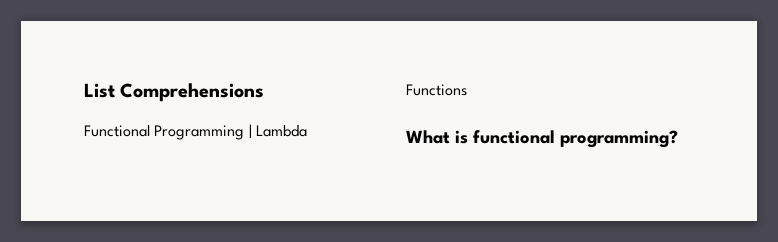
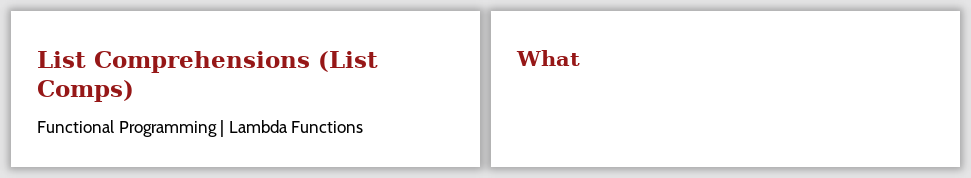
(265, 92) none -> [318,51,378,72] [37,80,134,102] (List Comps)
[455,130,678,148] is functional programming? -> (580, 58) none

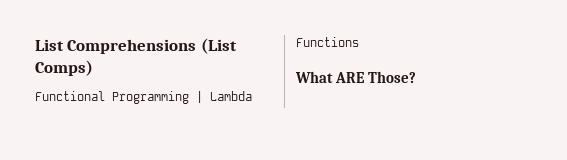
(580, 58) none -> [335,71,417,83] ARE Those?

